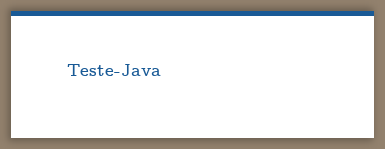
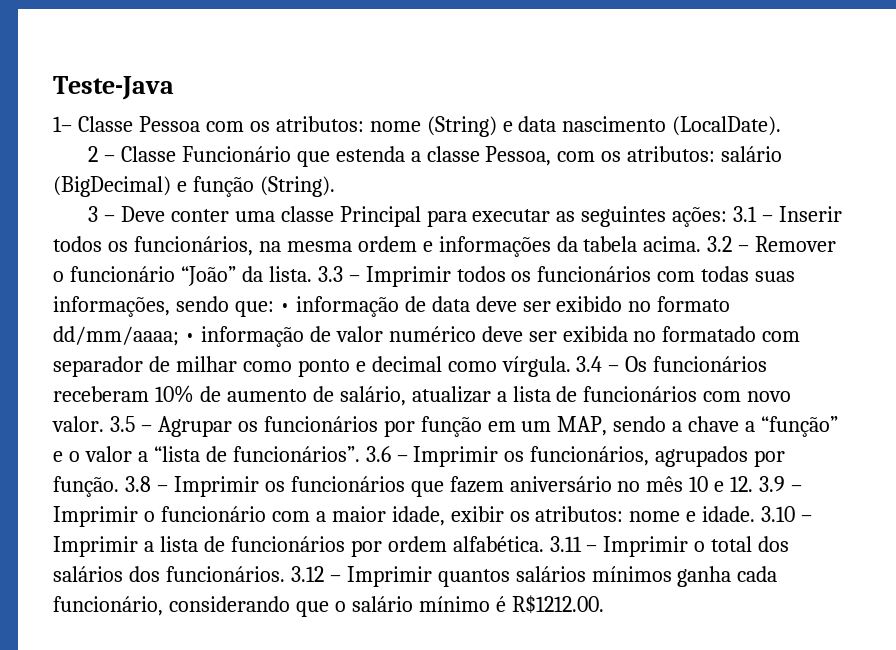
(161, 70) none -> [53,116,782,137] [87,146,783,167] [53,176,335,197] [87,206,843,227] [53,236,837,257] [53,266,796,287] [53,296,731,317] [53,326,801,347] [53,356,768,377] [53,385,792,406] [52,416,839,437] [53,446,786,467] [53,476,803,497] [53,506,813,527] [53,536,790,557] [53,566,778,587] [53,595,604,617] // 1– Classe Pessoa com os atributos: nome (String) e data nascimento (LocalDate). // 2 – Classe Funcionário que estenda a classe Pessoa, com os atributos: salário (BigDecimal) e função (String). // 3 – Deve conter uma classe Principal para executar as seguintes ações: 3.1 – Inserir todos os funcionários, na mesma ordem e informações da tabela acima. 3.2 – Remover o funcionário “João” da lista. 3.3 – Imprimir todos os funcionários com todas suas informações, sendo que: • informação de data deve ser exibido no formato dd/mm/aaaa; • informação de valor numérico deve ser exibida no formatado com separador de milhar como ponto e decimal como vírgula. 3.4 – Os funcionários receberam 10% de aumento de salário, atualizar a lista de funcionários com novo valor. 3.5 – Agrupar os funcionários por função em um MAP, sendo a chave a “função” e o valor a “lista de funcionários”. 3.6 – Imprimir os funcionários, agrupados por função. 3.8 – Imprimir os funcionários que fazem aniversário no mês 10 e 12. 3.9 – Imprimir o funcionário com a maior idade, exibir os atributos: nome e idade. 3.10 – Imprimir a lista de funcionários por ordem alfabética. 3.11 – Imprimir o total dos salários dos funcionários. 3.12 – Imprimir quantos salários mínimos ganha cada funcionário, considerando que o salário mínimo é R$1212.00.

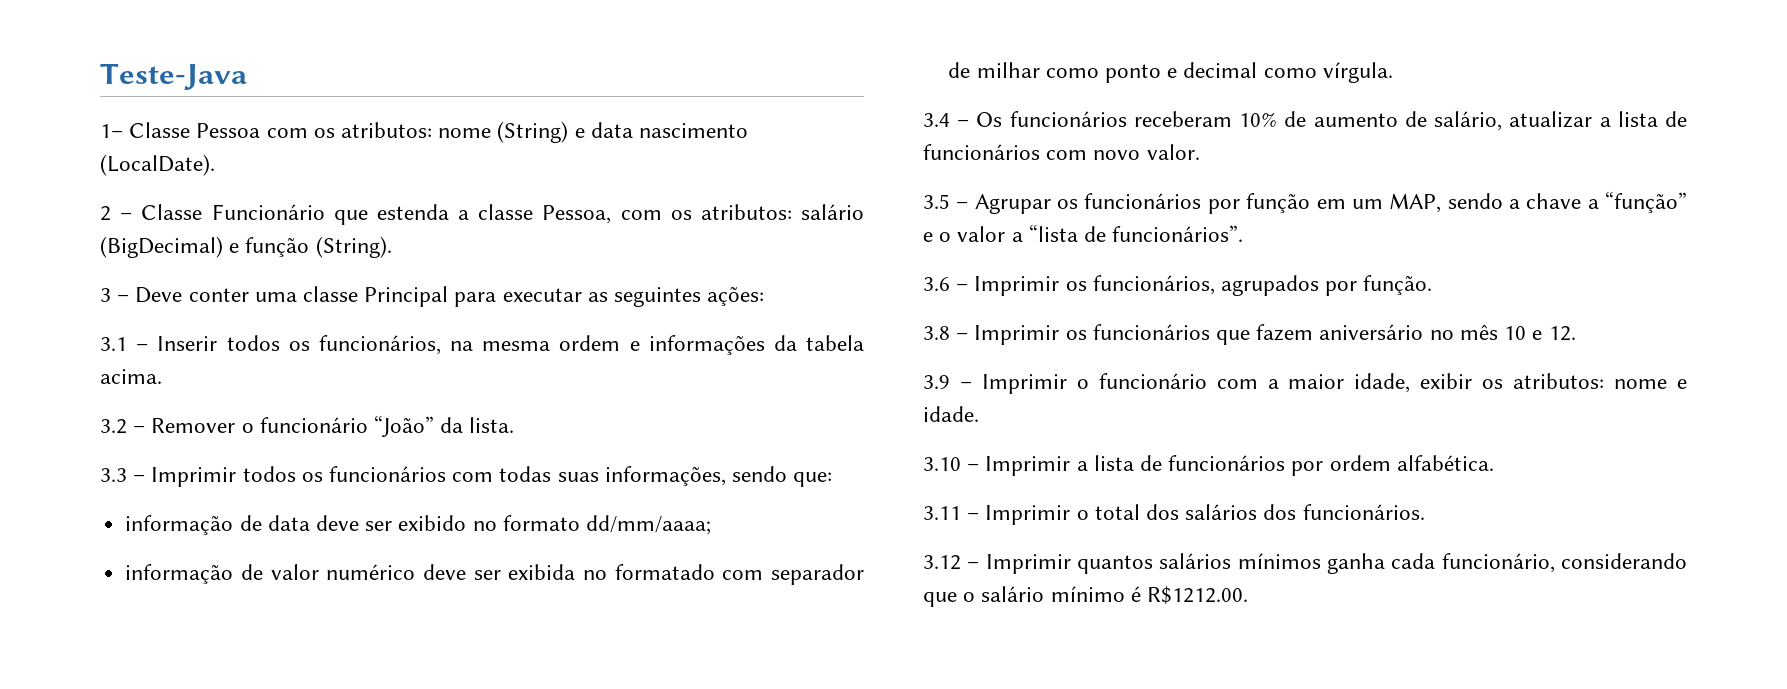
(728, 217) none -> (765, 296) //
(702, 244) none -> (162, 376) //
(312, 274) none -> (515, 425) //
[279,303,290,312] • -> (833, 479) //
[184,333,195,342] • -> (711, 525) //
(571, 366) none -> (1393, 72) //
(104, 424) none -> (1200, 152) //
(360, 454) none -> (1244, 233) //
(119, 486) none -> (1433, 285) //
(754, 484) none -> (1576, 333) //
(756, 514) none -> (979, 414) //
(544, 544) none -> (1494, 463) //
(285, 574) none -> (1425, 512) //

